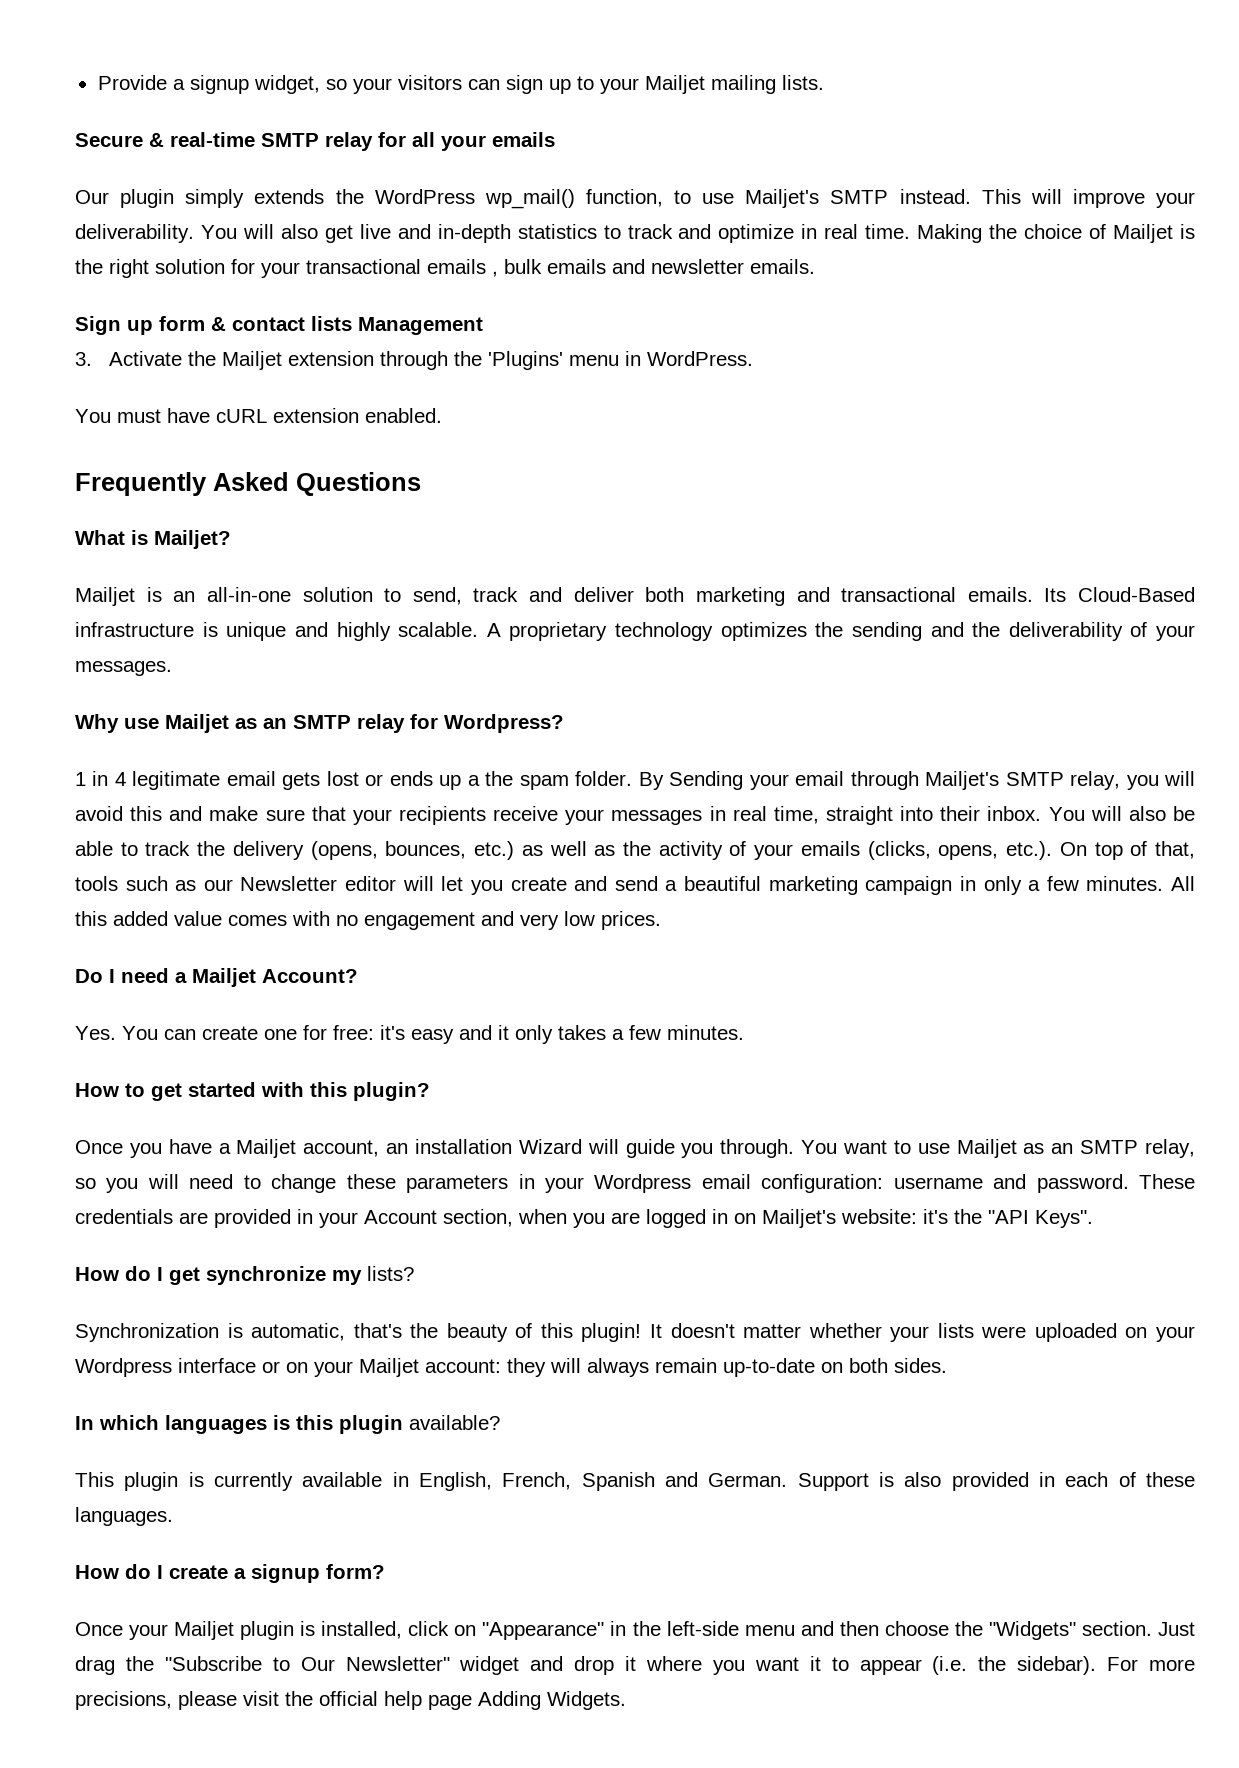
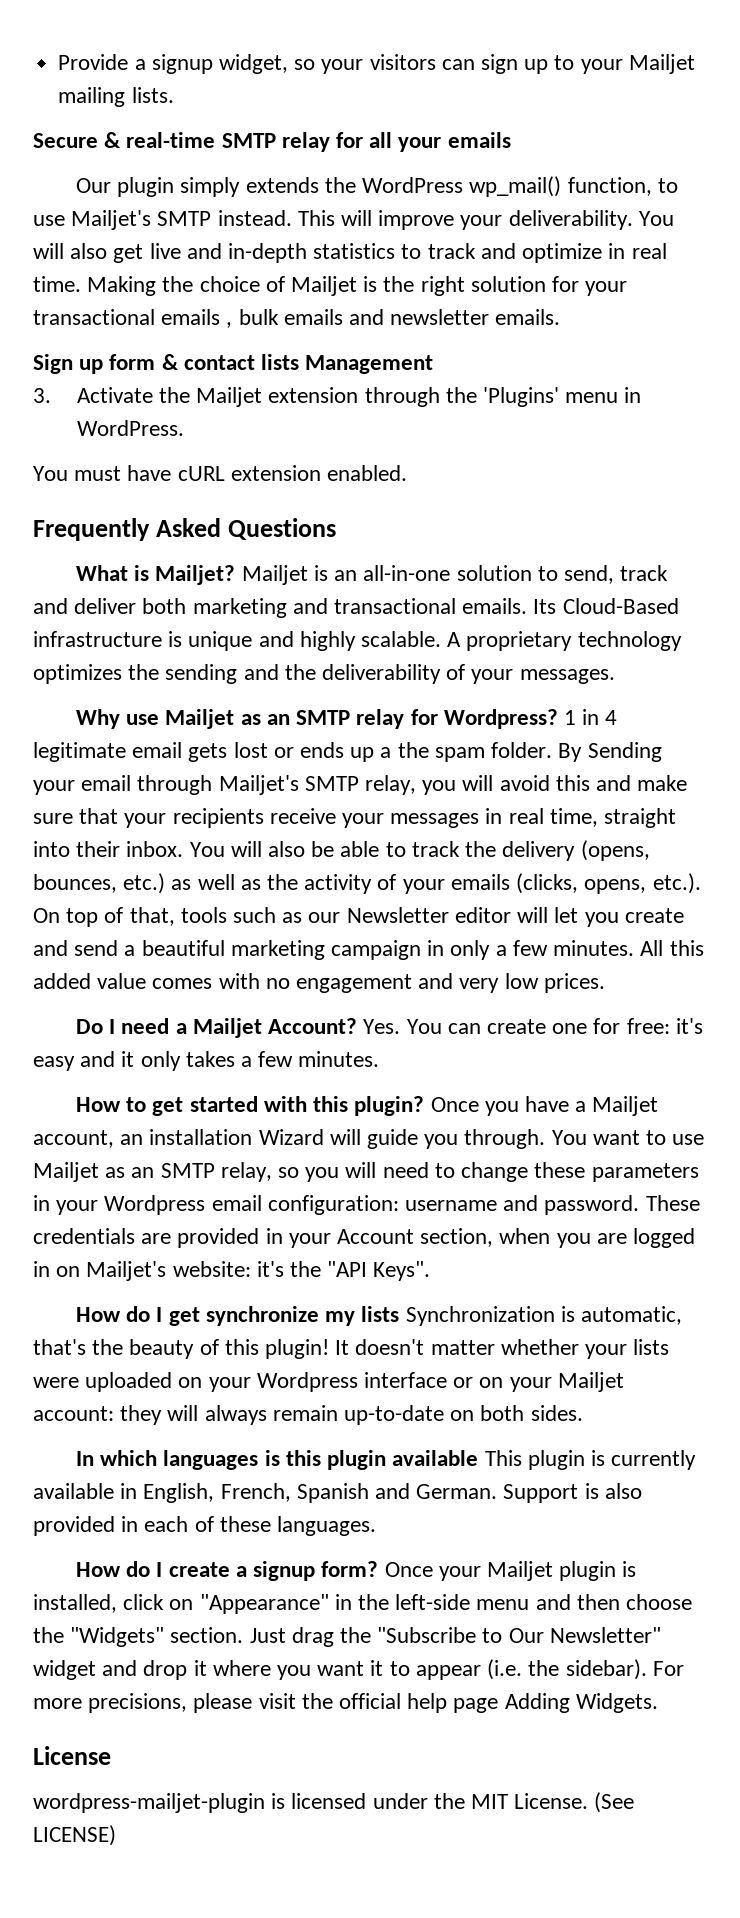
(231, 539) // -> (236, 575) none
(564, 723) // -> (558, 719) none
(358, 976) // -> (358, 1026) none
(430, 1091) // -> (425, 1106) none
[367,1266,414,1281] lists? // -> [361,1306,400,1322] lists
[409,1415,500,1430] available? // -> [392,1450,479,1466] available
(385, 1571) // -> (379, 1569) none
(626, 1700) none -> [33,1746,111,1765] [33,1792,635,1813] [33,1825,116,1846] // License // wordpress-mailjet-plugin is licensed under the MIT License. (See LICENSE)

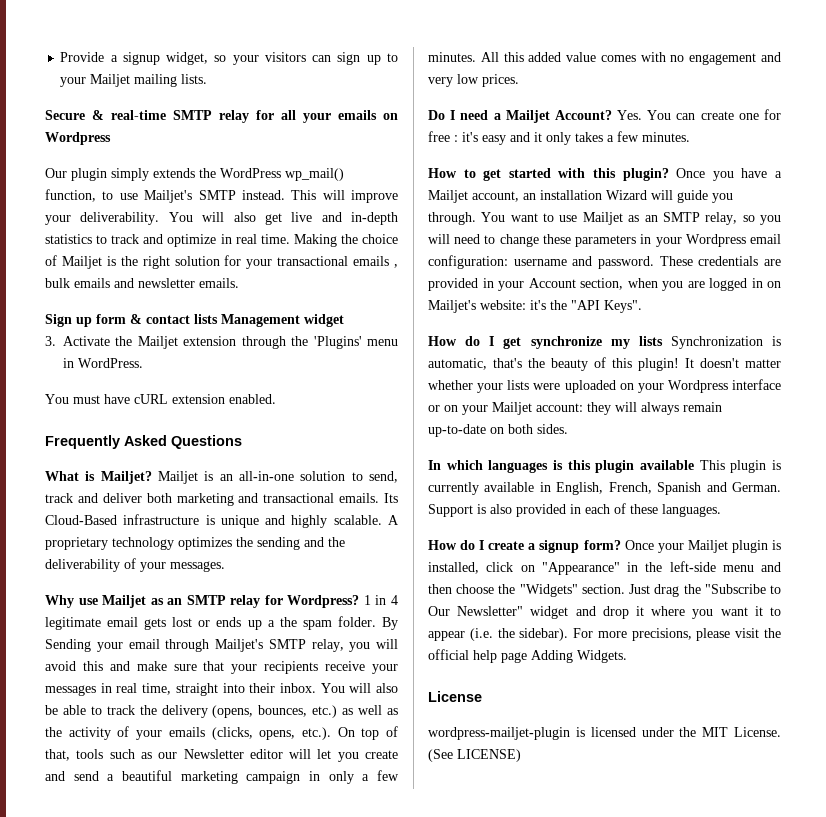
(511, 140) none -> [383,113,398,120] [45,132,111,145] on Wordpress
(434, 364) none -> [304,314,344,327] widget
[626,1018,670,1034] free: -> [428,131,458,142] free :

